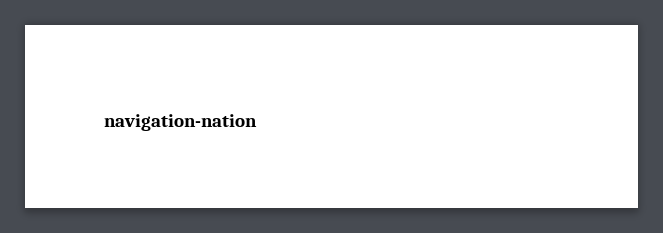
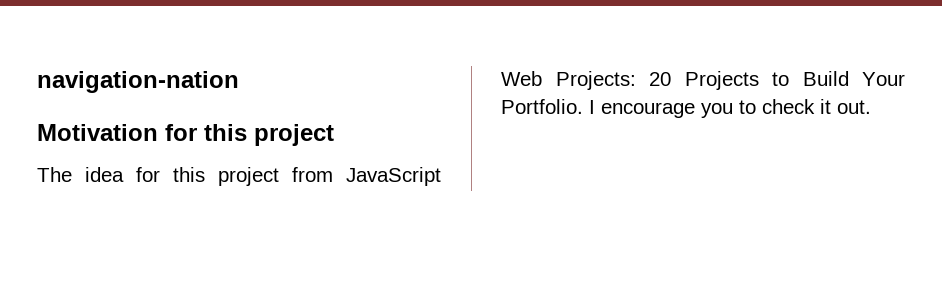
(257, 122) none -> [37,124,334,146] [37,167,441,186] [501,71,905,90] [501,99,871,118] // Motivation for this project // The idea for this project from JavaScript Web Projects: 20 Projects to Build Your Portfolio. I encourage you to check it out.

